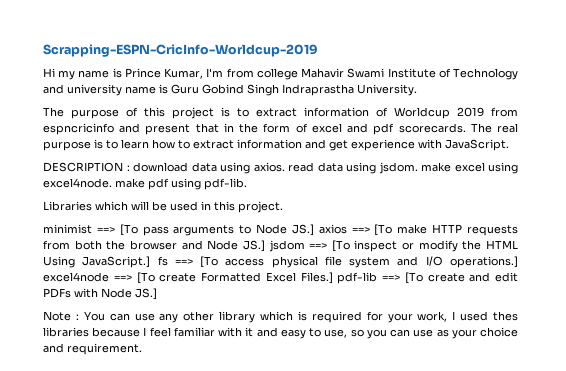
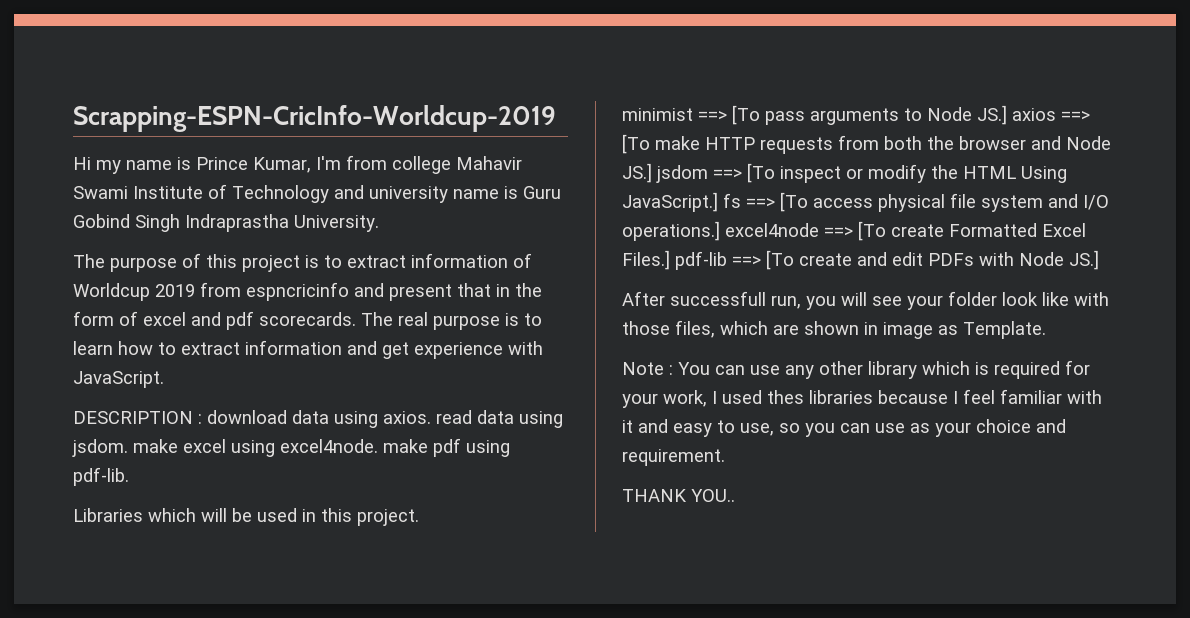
(157, 294) none -> [622,291,1109,310] [622,320,1046,339] // After successfull run, you will see your folder look like with those files, which are shown in image as Template.
(142, 349) none -> [622,489,735,502] // THANK YOU..

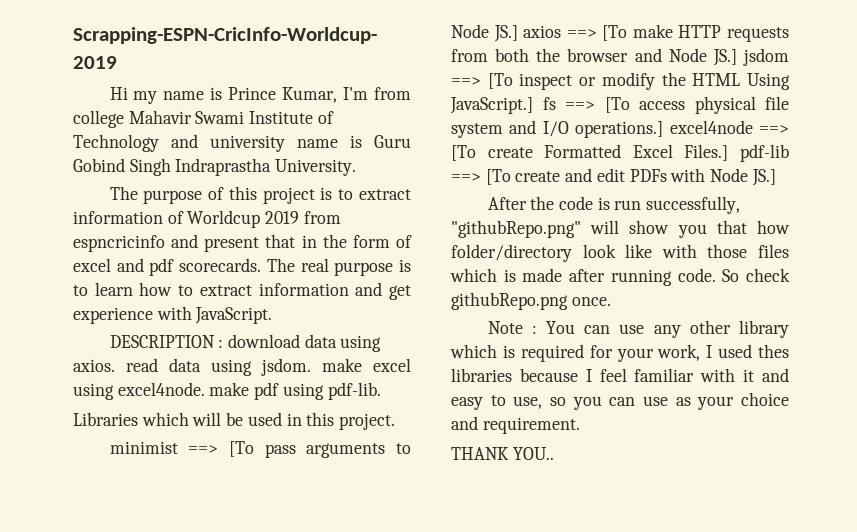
[670,291,1109,310] [622,320,1046,339] successfull run, you will see your folder look like with those files, which are shown in image as Template. -> [530,196,741,214] [451,220,790,238] [451,244,789,262] [450,268,790,286] [451,292,611,310] the code is run successfully, "githubRepo.png" will show you that how folder/directory look like with those files which is made after running code. So check githubRepo.png once.

